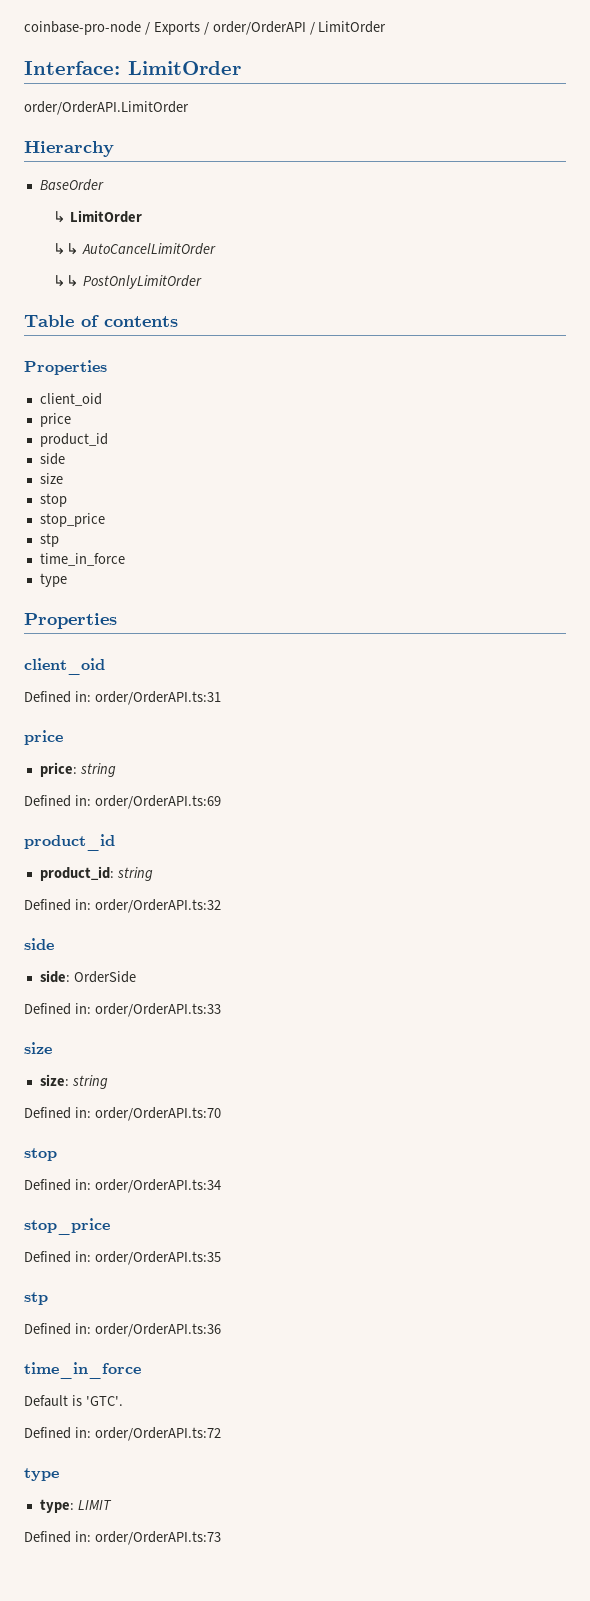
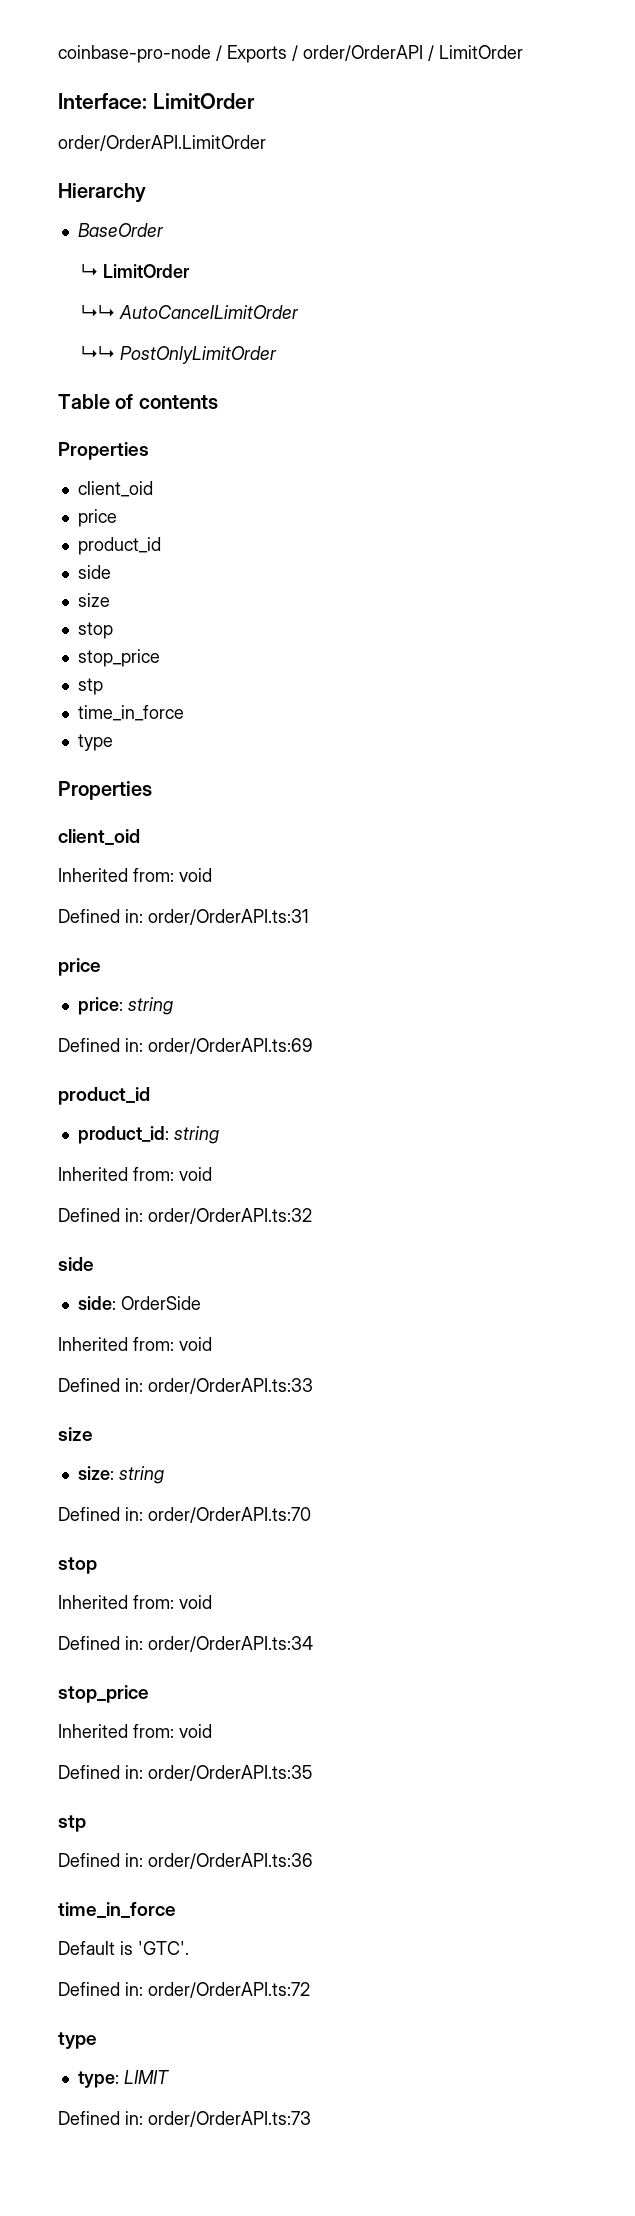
(105, 666) none -> [58,868,212,882] // Inherited from: void
(153, 874) none -> [58,1167,212,1181] // Inherited from: void
(136, 977) none -> [58,1337,212,1351] // Inherited from: void
(57, 1154) none -> [58,1595,212,1609] // Inherited from: void
(110, 1226) none -> [58,1724,212,1738] // Inherited from: void

